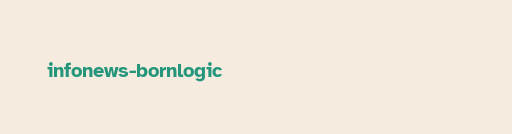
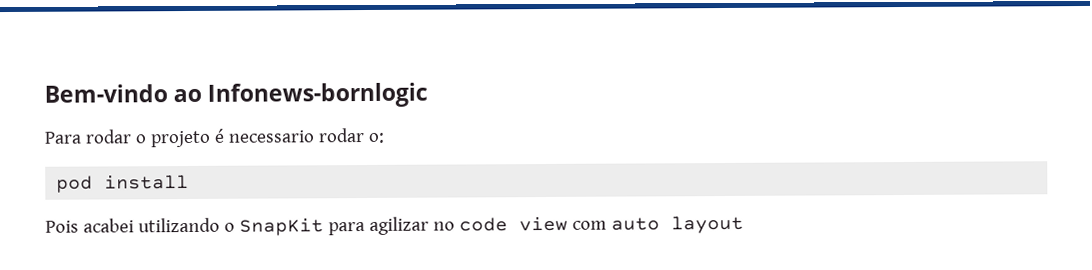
[47,62,223,82] infonews-bornlogic -> [44,82,429,108] [44,128,385,148] [56,174,190,193] [45,215,744,236] Bem-vindo ao Infonews-bornlogic // Para rodar o projeto é necessario rodar o: // pod install // Pois acabei utilizando o SnapKit para agilizar no code view com auto layout

